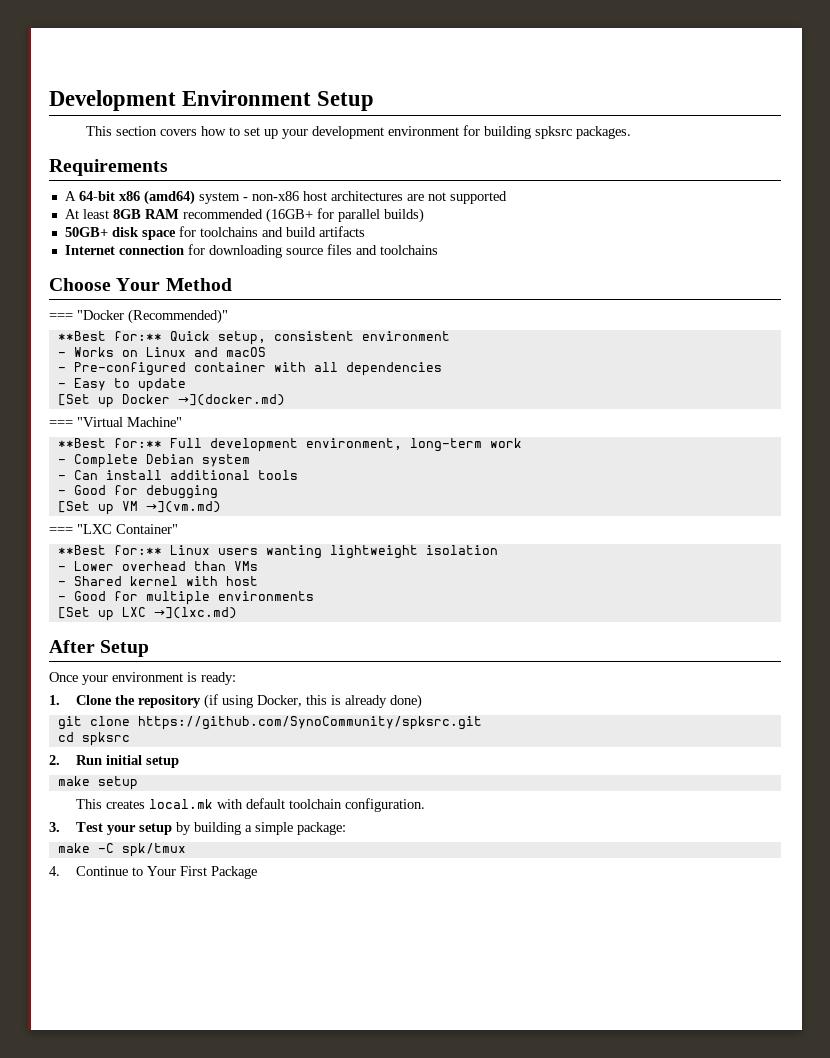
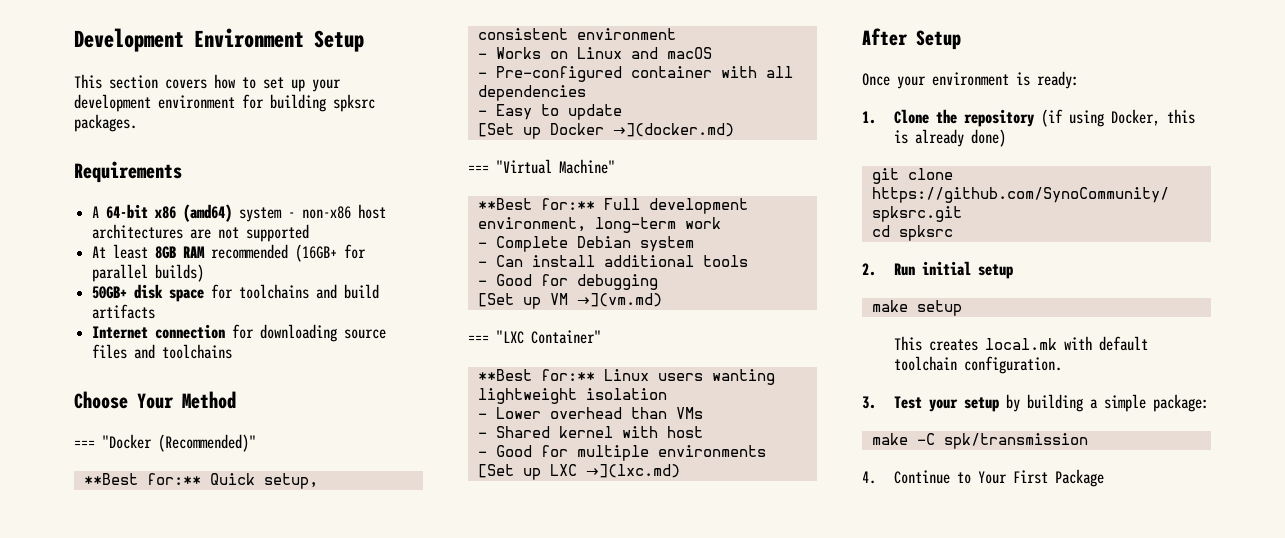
[121,843,186,857] spk/tmux -> [943,433,1088,449] spk/transmission

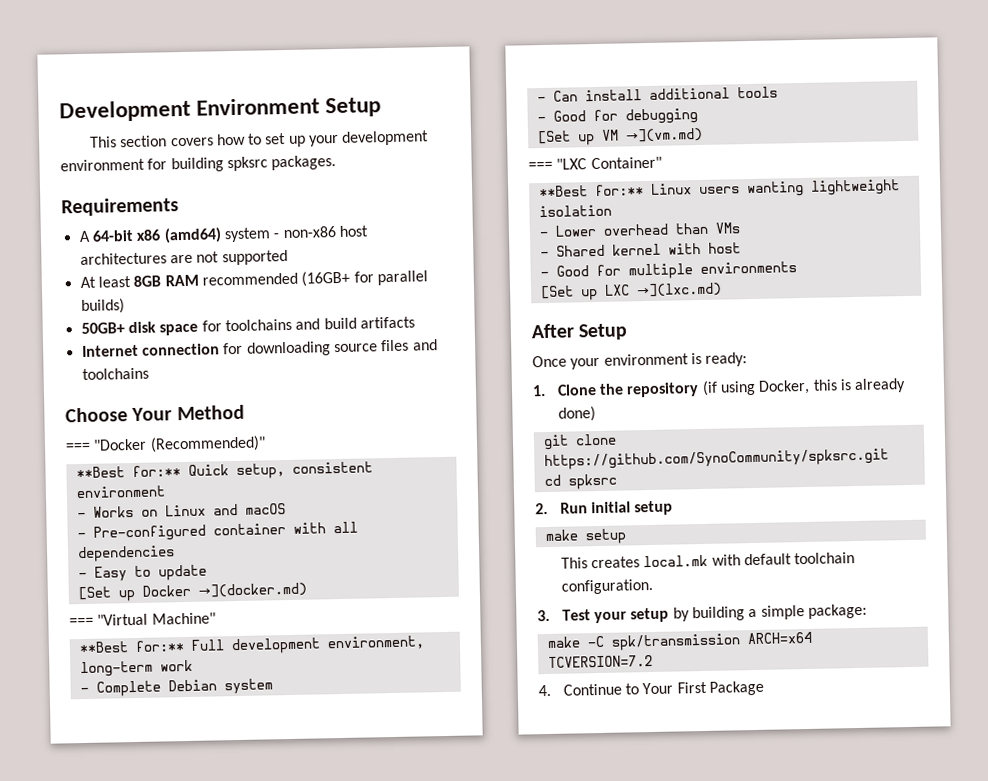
(1088, 441) none -> [746,631,812,645] [547,654,653,669] ARCH=x64 TCVERSION=7.2

